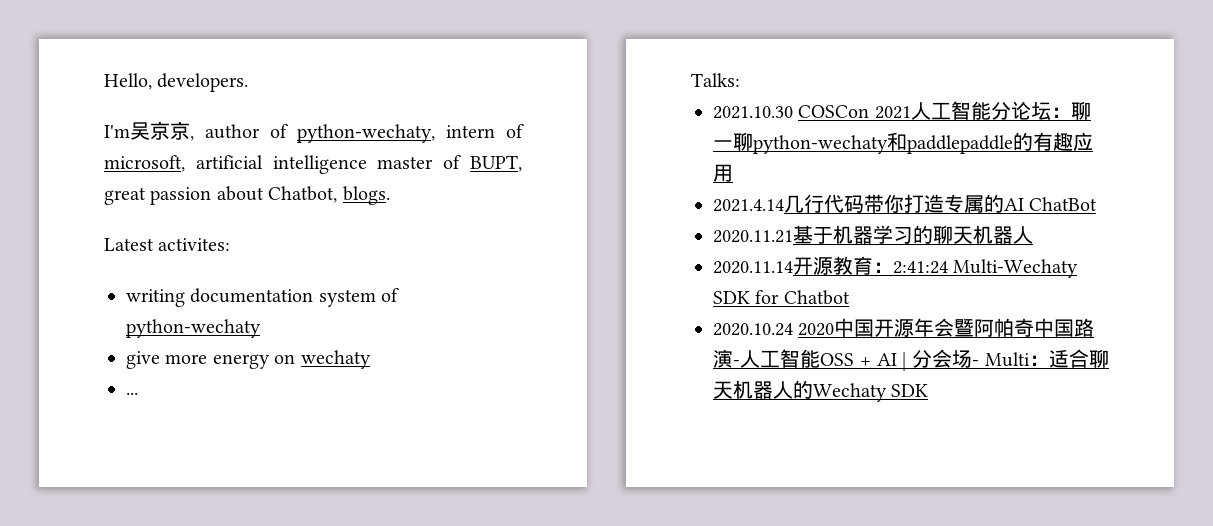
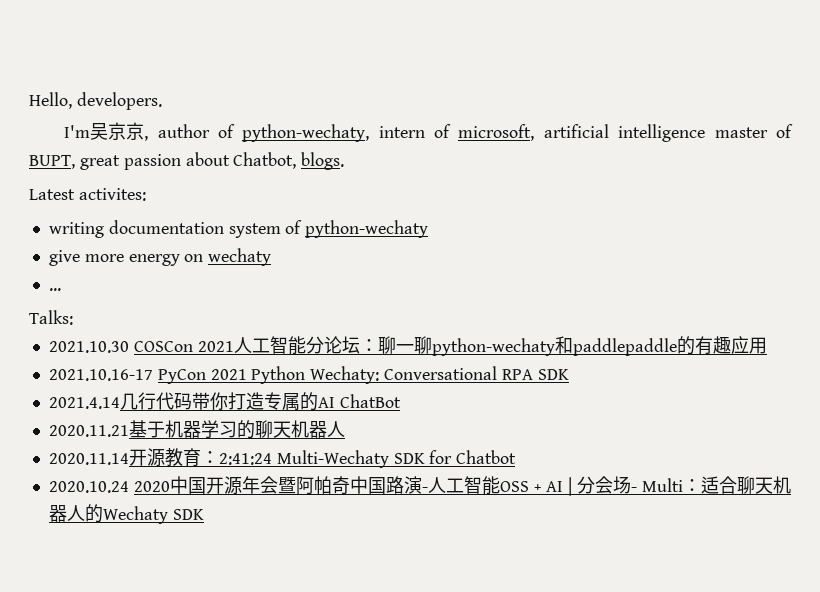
(733, 173) none -> [48,366,569,384] // 2021.10.16-17 PyCon 2021 Python Wechaty: Conversational RPA SDK

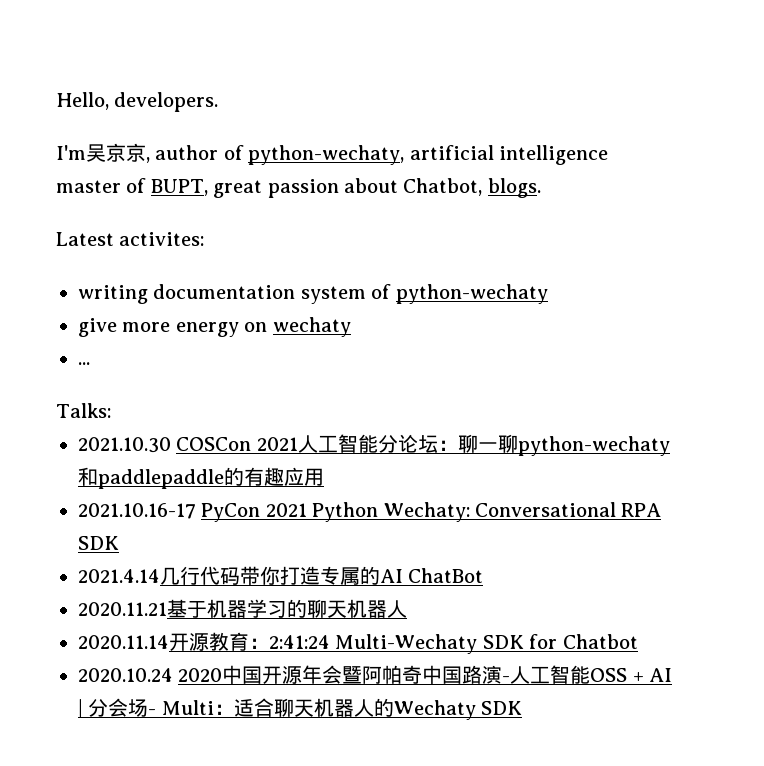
[378,124,535,141] intern of microsoft, -> (405, 155) none

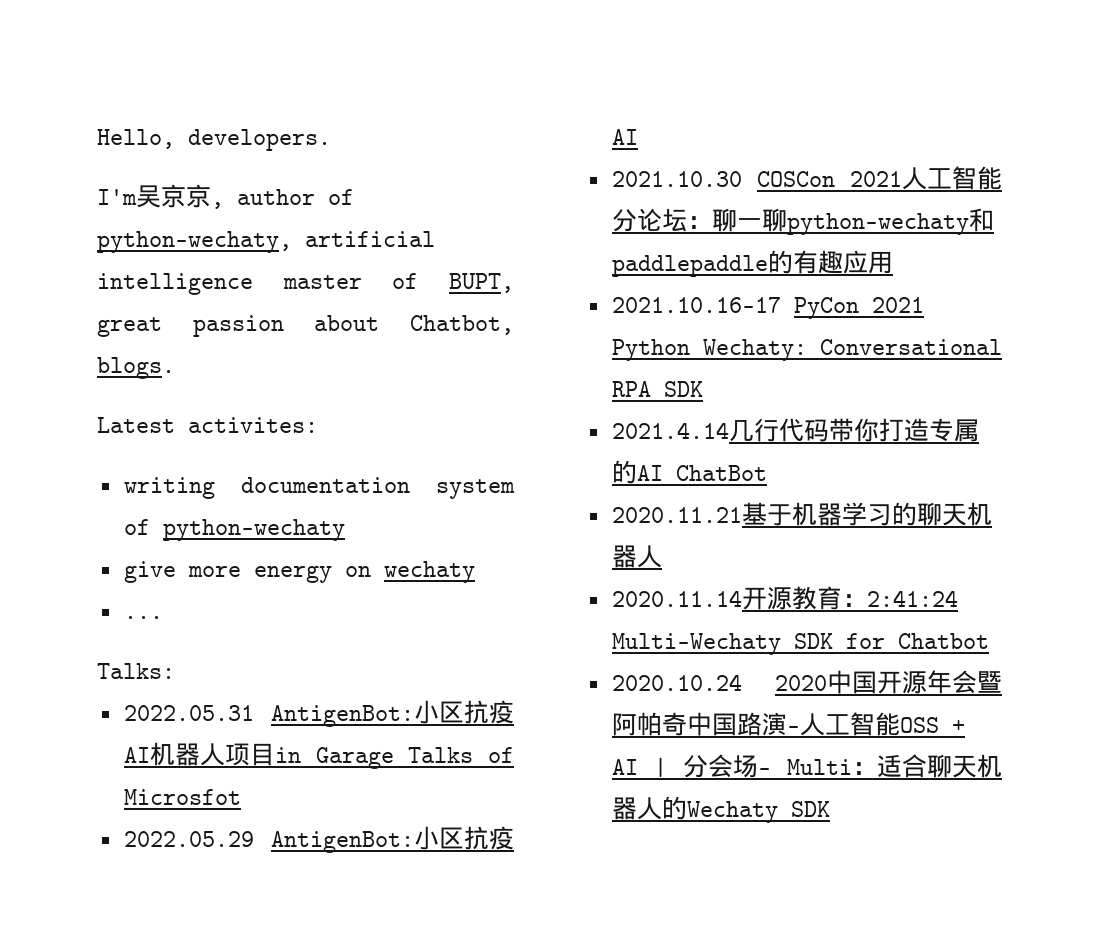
(111, 410) none -> [123,700,514,727] [123,742,514,769] [123,789,241,805] [123,826,514,853] [611,129,638,145] // 2022.05.31 AntigenBot:小区抗疫AI机器人项目in Garage Talks of Microsfot // 2022.05.29 AntigenBot:小区抗疫AI

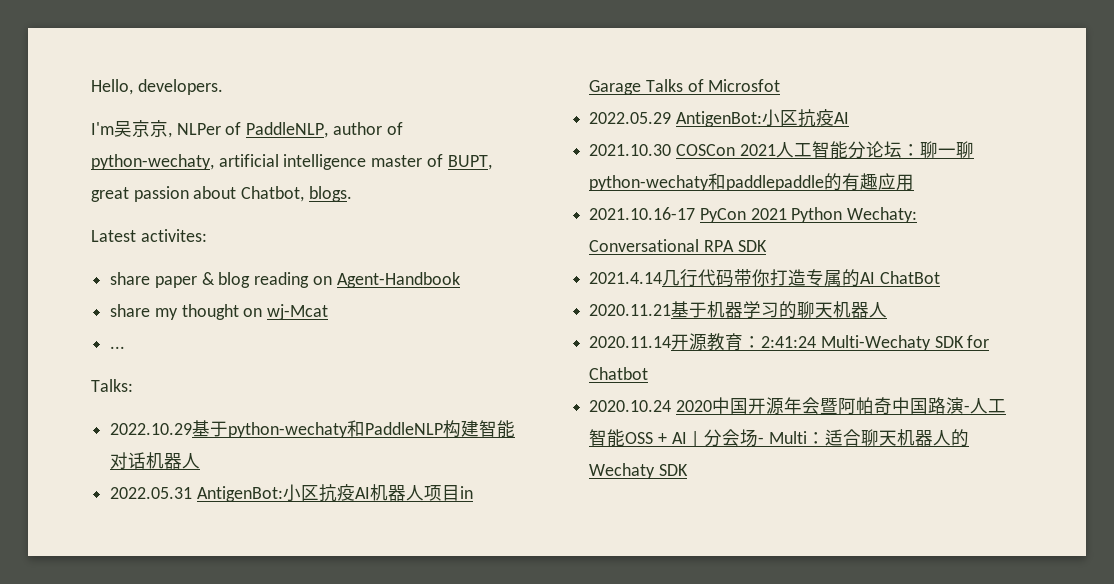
(224, 205) none -> [176,122,329,138] NLPer of PaddleNLP,
[123,477,515,499] [123,519,345,541] [123,561,475,583] [123,616,163,619] [97,663,175,679] writing documentation system of python-wechaty // give more energy on wechaty // ... // Talks: -> [110,272,460,288] [110,304,329,320] [110,346,126,349] [91,379,133,392] [110,420,516,438] [110,452,201,469] share paper & blog reading on Agent-Handbook // share my thought on wj-Mcat // ... // Talks: // 2022.10.29基于python-wechaty和PaddleNLP构建智能对话机器人

